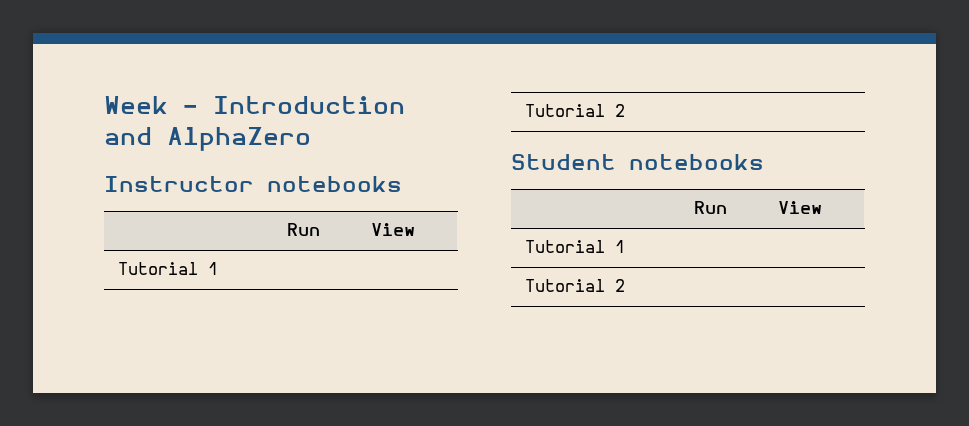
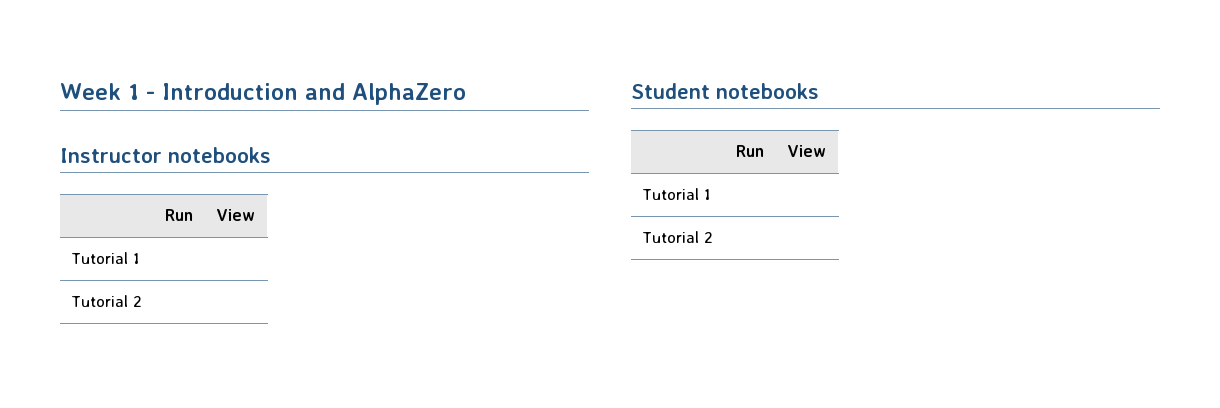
(168, 105) none -> [127,84,139,100] 1

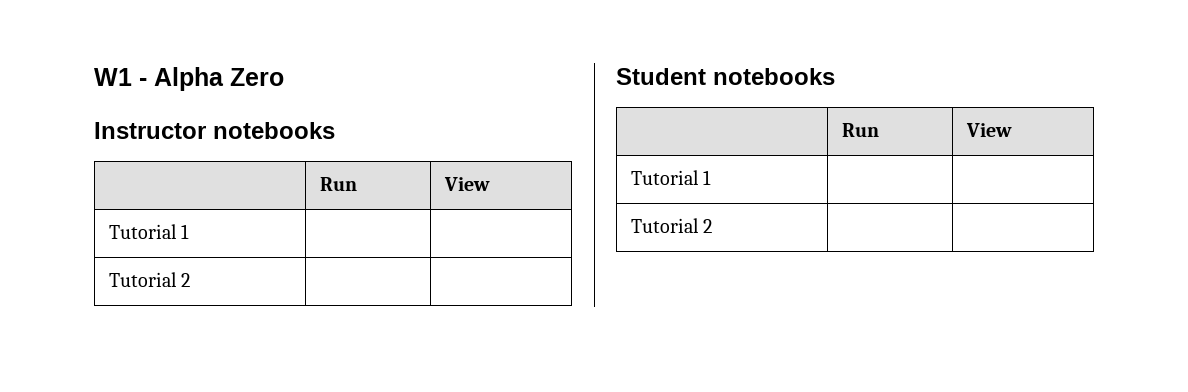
[60,83,466,105] Week 1 - Introduction and AlphaZero -> [94,67,284,91] W1 - Alpha Zero

